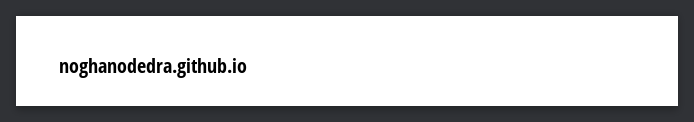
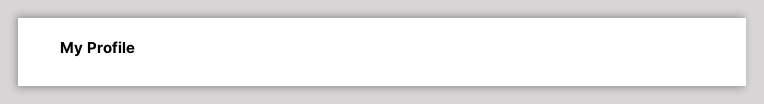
[59,58,247,78] noghanodedra.github.io -> [60,41,136,57] My Profile

